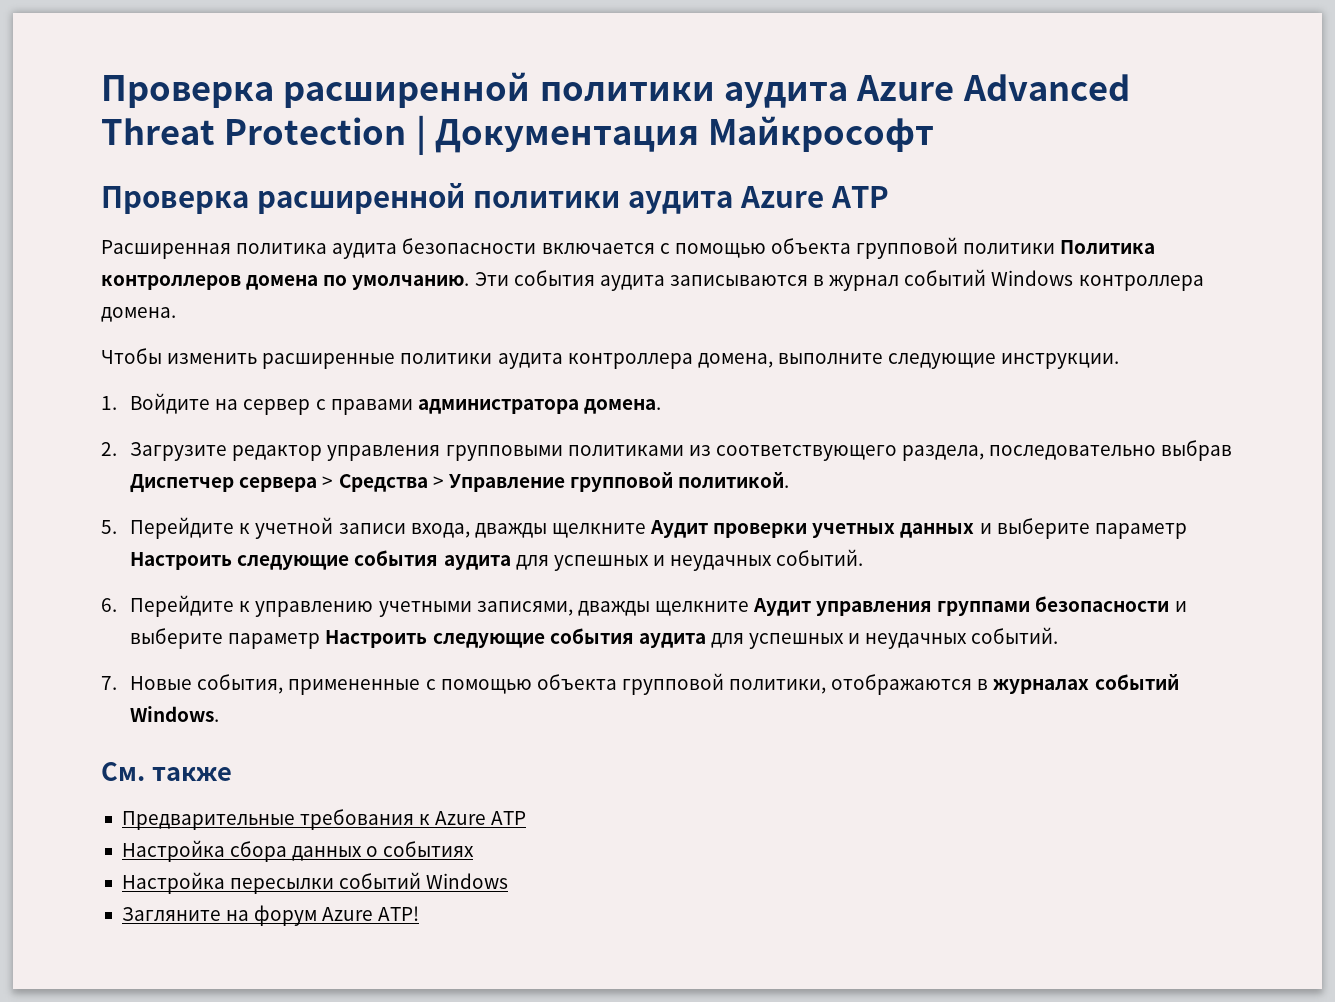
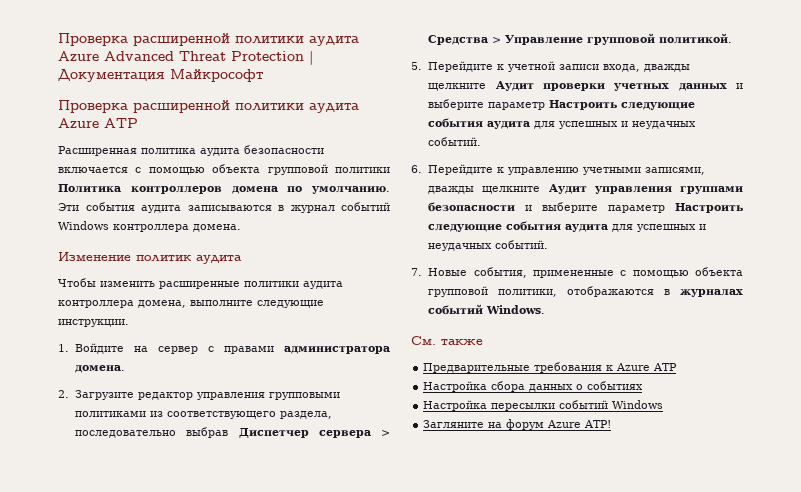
(176, 314) none -> [58,252,242,264] // Изменение политик аудита

